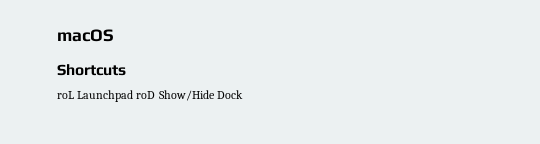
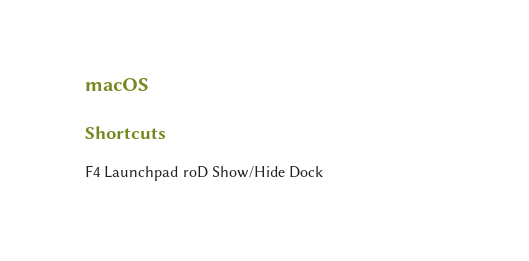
[57,91,74,99] roL -> [85,165,101,177] F4

